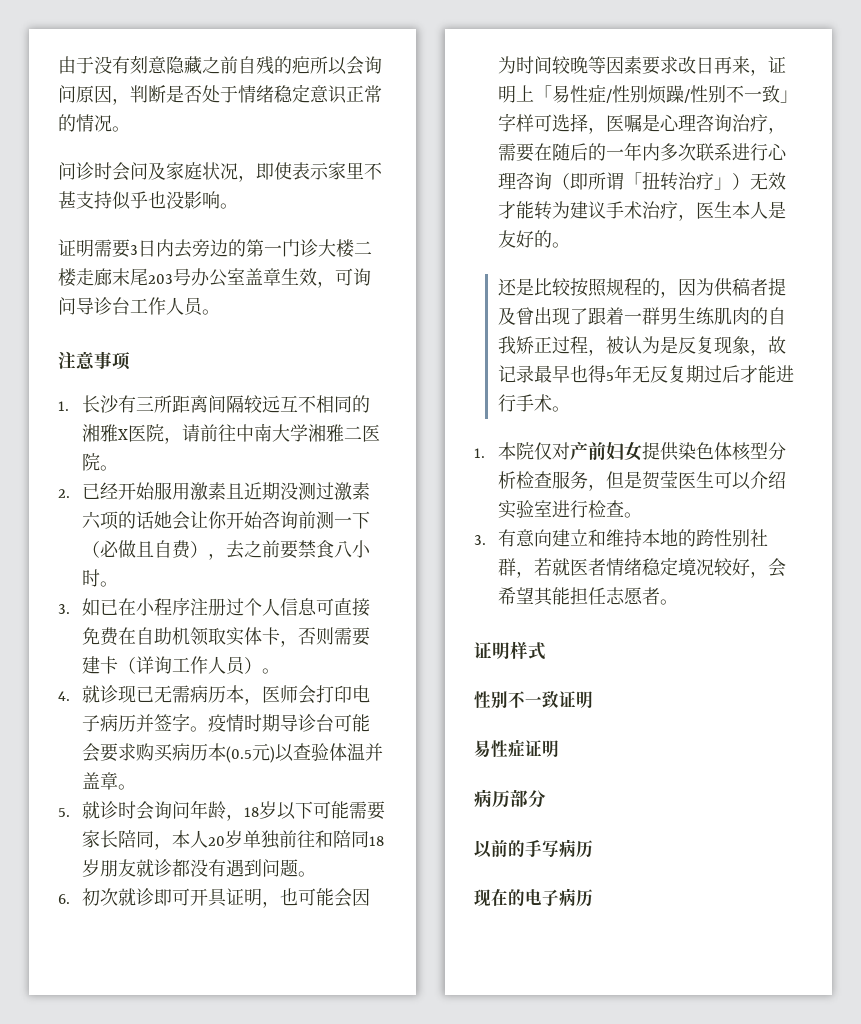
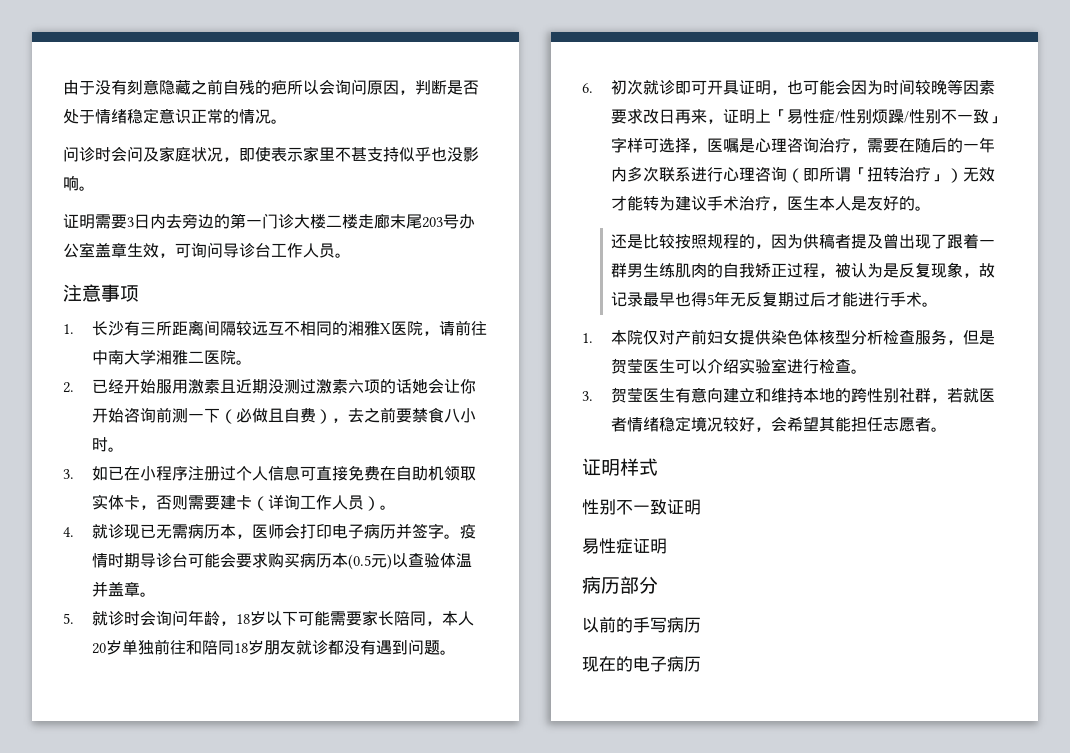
(486, 540) none -> [611,387,676,403] 贺莹医生

